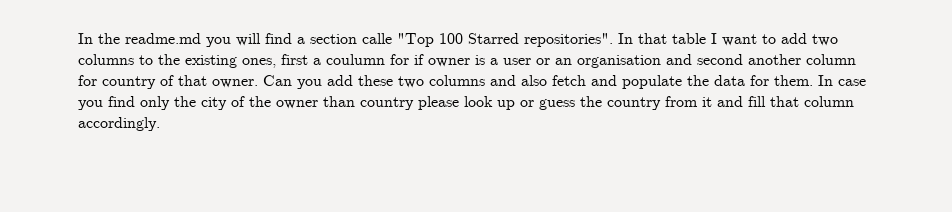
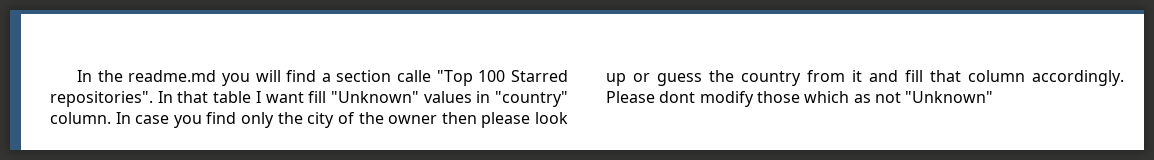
[762,33,838,46] [78,54,856,68] [78,75,813,89] to add two columns to the existing ones, first a coulumn for if owner is a user or an organisation and second another column for country of that owner. Can you add these two columns and also fetch and populate the data for them. -> [308,91,568,107] [50,112,111,124] fill "Unknown" values in "country" column.
[323,96,414,110] than country -> [441,112,477,124] then
(160, 124) none -> [606,91,994,107] Please dont modify those which as not "Unknown"

